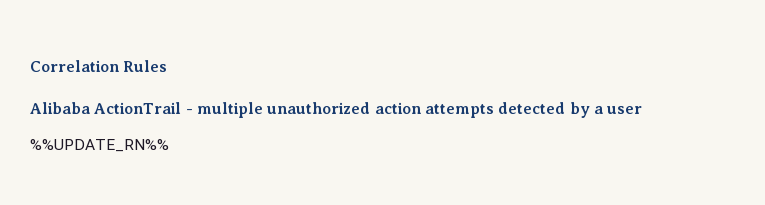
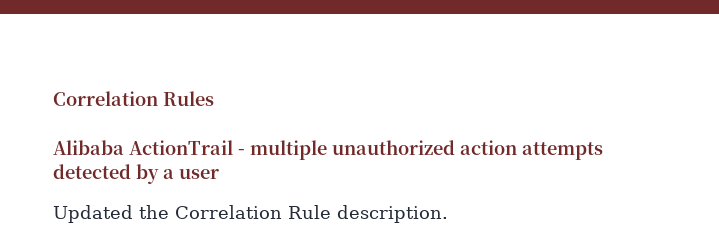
[30,139,169,152] %%UPDATE_RN%% -> [53,205,448,223] Updated the Correlation Rule description.

